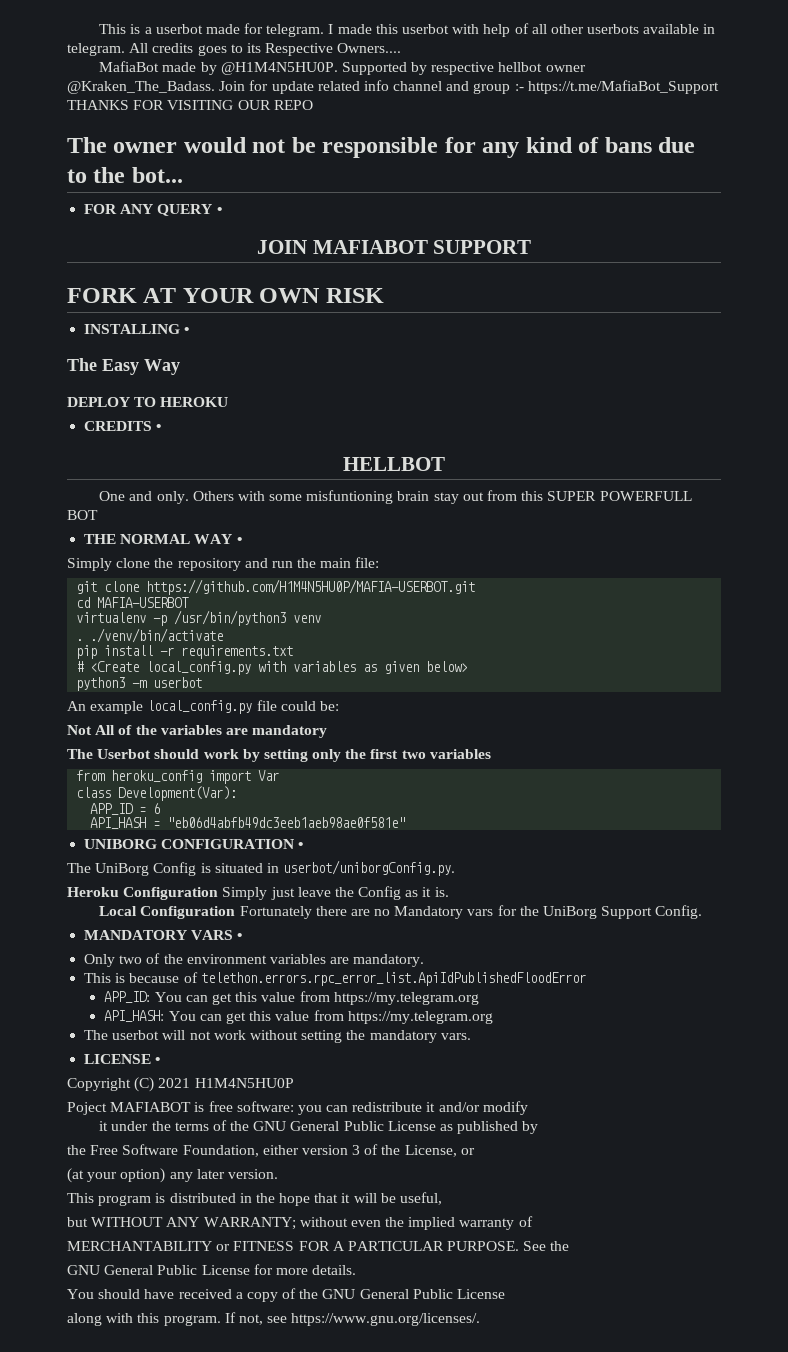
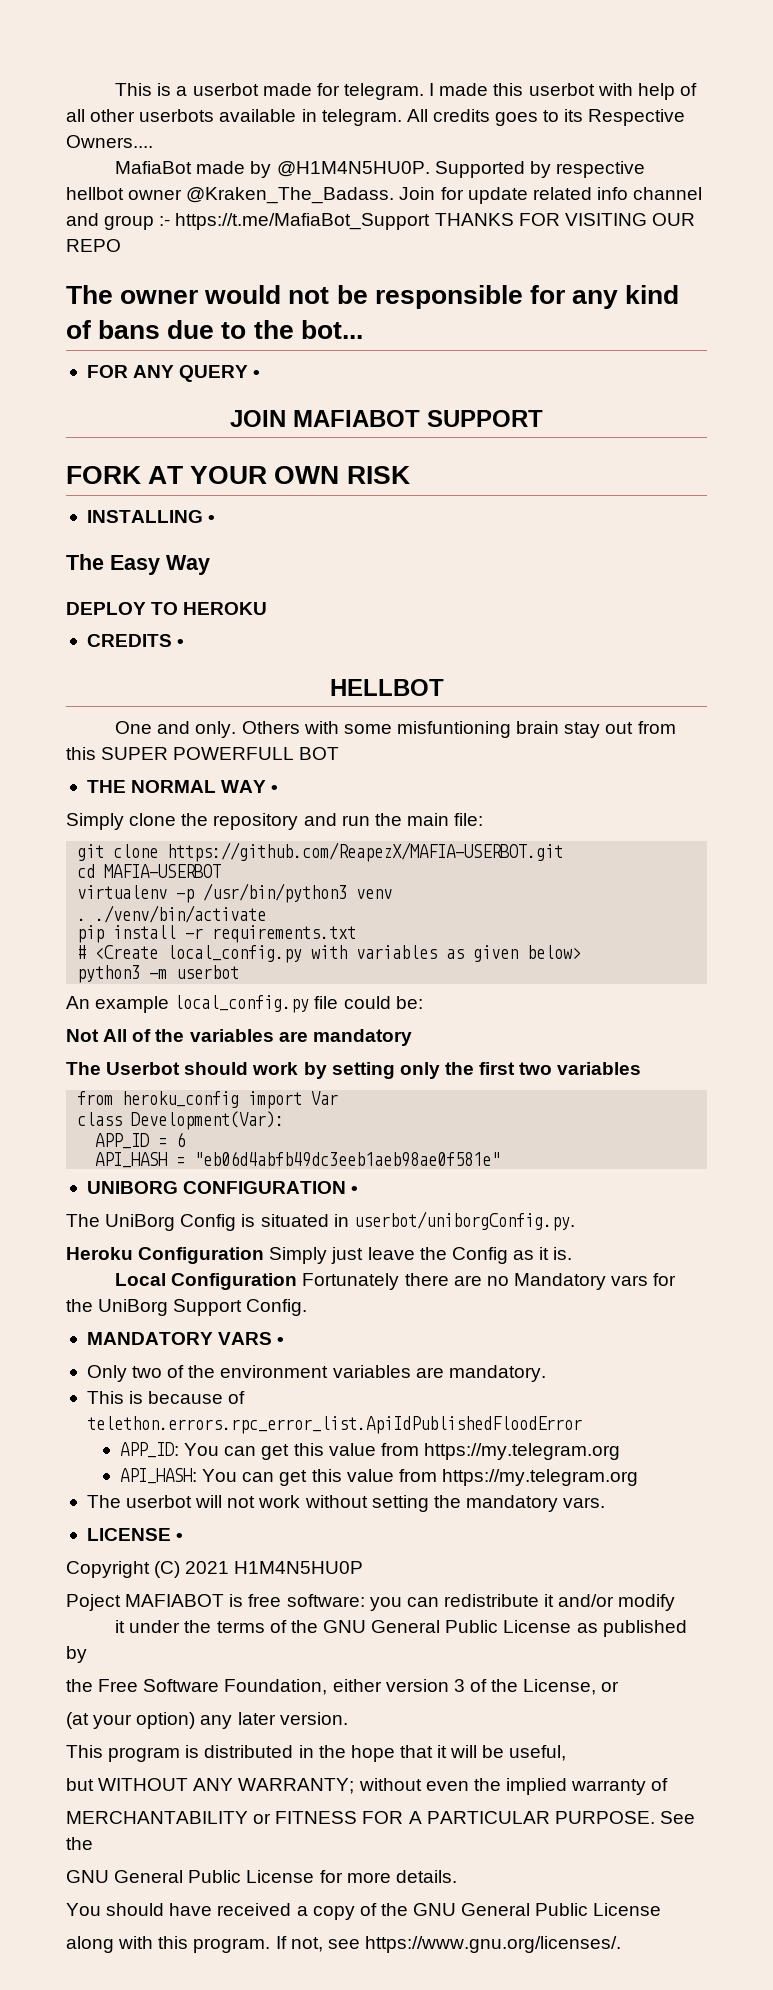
[146,579,476,595] https://github.com/H1M4N5HU0P/MAFIA-USERBOT.git -> [167,842,564,862] https://github.com/ReapezX/MAFIA-USERBOT.git

